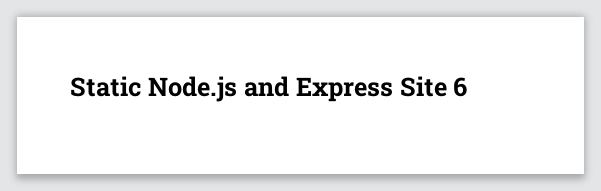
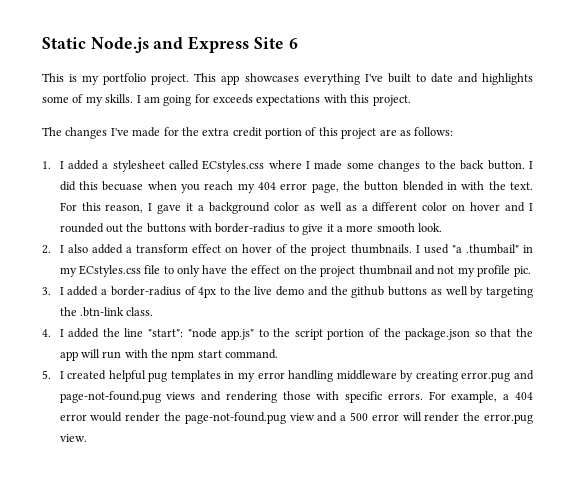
(468, 87) none -> [42,73,533,85] [42,94,411,106] [42,127,454,139] [42,160,534,172] [59,181,534,193] [59,202,533,214] [59,223,443,235] [42,244,534,256] [59,265,531,277] [42,286,533,298] [59,307,154,317] [42,328,534,340] [59,349,279,361] [42,370,534,382] [59,391,533,403] [59,412,533,424] [59,434,87,442] // This is my portfolio project. This app showcases everything I've built to date and highlights some of my skills. I am going for exceeds expectations with this project. // The changes I've made for the extra credit portion of this project are as follows: // 1. I added a stylesheet called ECstyles.css where I made some changes to the back button. I did this becuase when you reach my 404 error page, the button blended in with the text. For this reason, I gave it a background color as well as a different color on hover and I rounded out the buttons with border-radius to give it a more smooth look. // 2. I also added a transform effect on hover of the project thumbnails. I used "a .thumbail" in my ECstyles.css file to only have the effect on the project thumbnail and not my profile pic. // 3. I added a border-radius of 4px to the live demo and the github buttons as well by targeting the .btn-link class. // 4. I added the line "start": "node app.js" to the script portion of the package.json so that the app will run with the npm start command. // 5. I created helpful pug templates in my error handling middleware by creating error.pug and page-not-found.pug views and rendering those with specific errors. For example, a 404 error would render the page-not-found.pug view and a 500 error will render the error.pug view.

